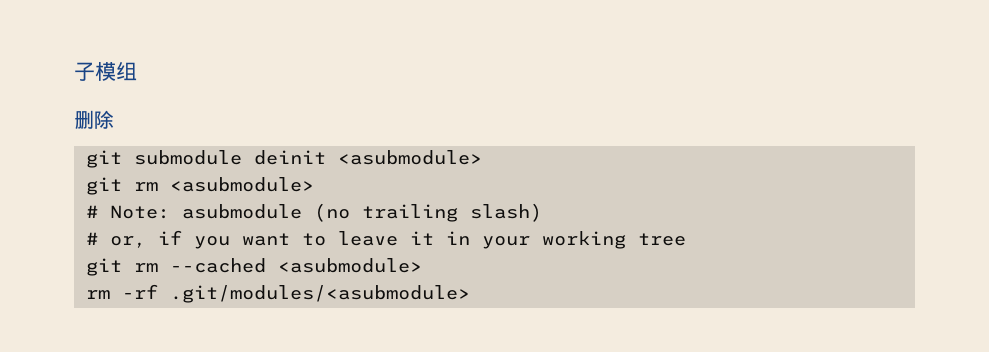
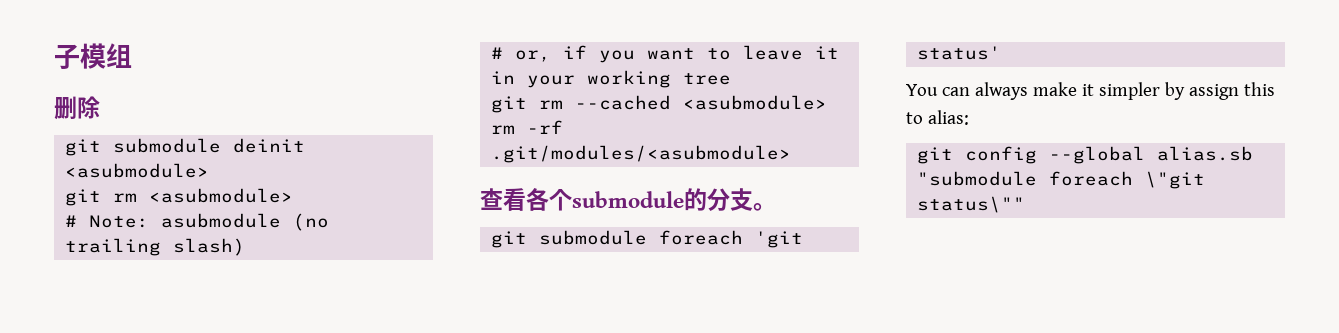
(470, 294) none -> [480,188,776,211] [491,230,804,248] [917,46,1002,60] [906,82,1275,100] [906,110,969,125] [917,146,1254,164] [917,171,1206,189] [917,196,1026,213] // 查看各个submodule的分支。 // git submodule foreach 'git status' // You can always make it simpler by assign this to alias: // git config --global alias.sb "submodule foreach \"git status\""

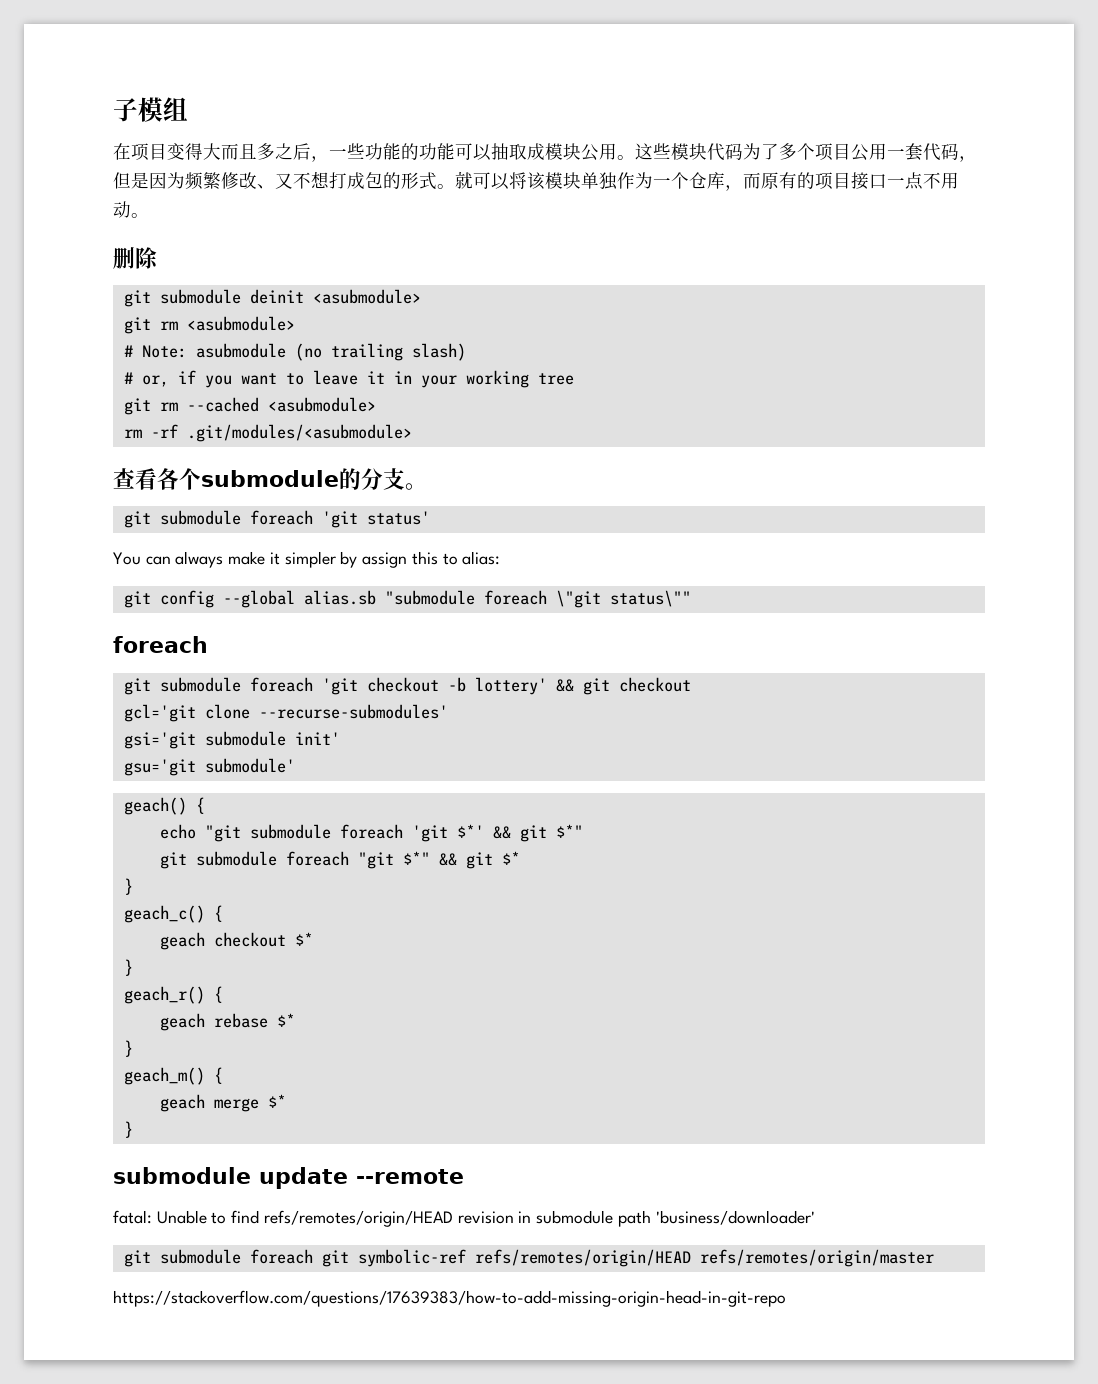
(132, 55) none -> [113,143,977,162] [113,171,959,191] [113,201,149,218] // 在项目变得大而且多之后，一些功能的功能可以抽取成模块公用。这些模块代码为了多个项目公用一套代码，但是因为频繁修改、又不想打成包的形式。就可以将该模块单独作为一个仓库，而原有的项目接口一点不用动。
(1026, 204) none -> [113,636,208,653] [123,677,691,695] [123,704,448,722] [123,731,340,749] [123,758,295,776] [123,797,205,815] [159,824,583,842] [159,851,520,869] [123,878,133,895] [123,905,223,923] [159,932,313,950] [123,959,133,976] [123,986,223,1004] [159,1013,295,1031] [123,1040,133,1057] [123,1067,223,1085] [159,1094,286,1112] [123,1121,133,1138] [113,1167,464,1189] [113,1210,815,1227] [123,1249,934,1267] [113,1290,786,1307] // foreach // git submodule foreach 'git checkout -b lottery' && git checkout // gcl='git clone --recurse-submodules' // gsi='git submodule init' // gsu='git submodule' // geach() { // echo "git submodule foreach 'git $*' && git $*" // git submodule foreach "git $*" && git $* // } // geach_c() { // geach checkout $* // } // geach_r() { // geach rebase $* // } // geach_m() { // geach merge $* // } // submodule update --remote // fatal: Unable to find refs/remotes/origin/HEAD revision in submodule path 'business/downloader' // git submodule foreach git symbolic-ref refs/remotes/origin/HEAD refs/remotes/origin/master // https://stackoverflow.com/questions/17639383/how-to-add-missing-origin-head-in-git-repo

